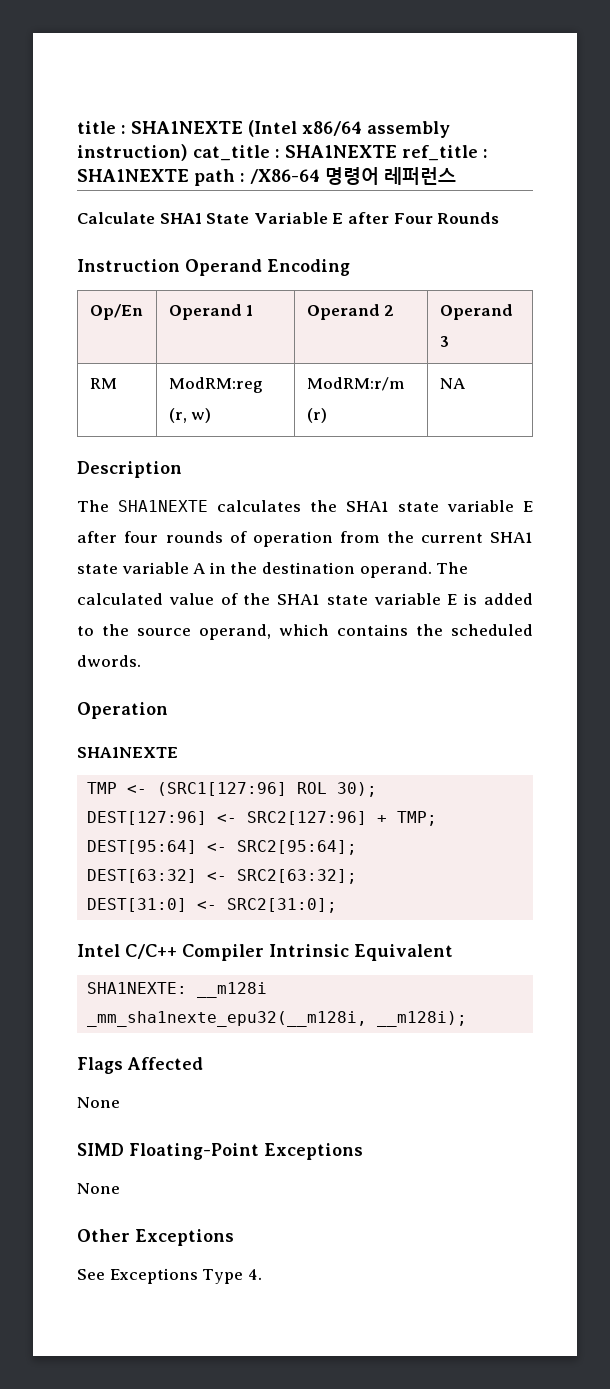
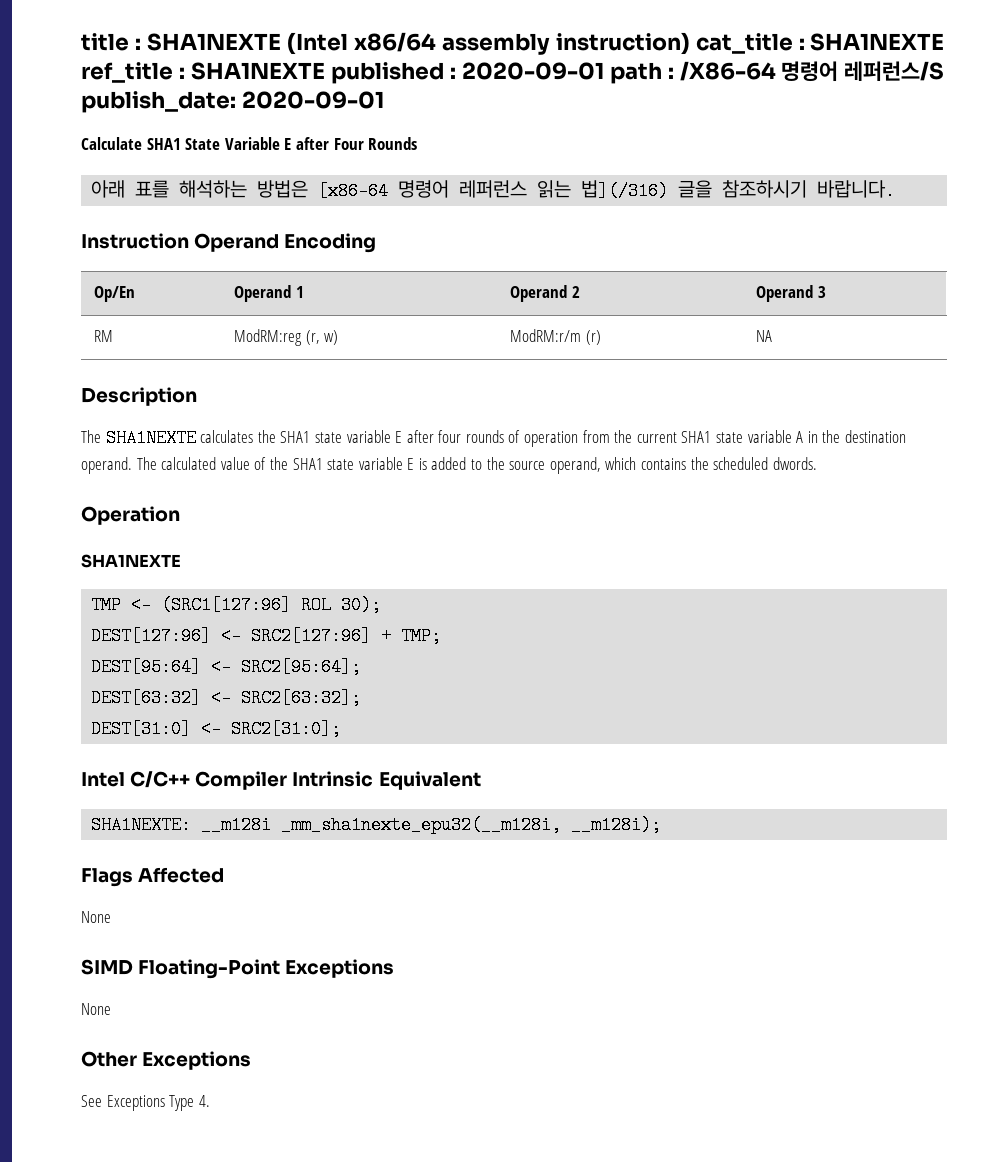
(189, 175) none -> [330,62,604,84] published : 2020-09-01
[384,167,456,185] 레퍼런스 -> [844,61,945,81] [81,91,384,113] 레퍼런스/S publish_date: 2020-09-01
(500, 218) none -> [91,180,896,200] // 아래 표를 해석하는 방법은 [x86-64 명령어 레퍼런스 읽는 법](/316) 글을 참조하시기 바랍니다.

